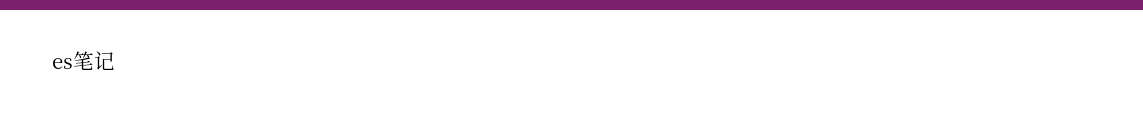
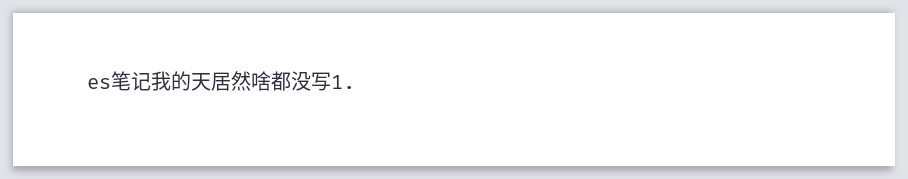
(115, 60) none -> [150,71,355,91] 我的天居然啥都没写1.

